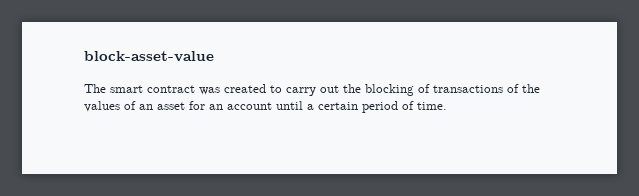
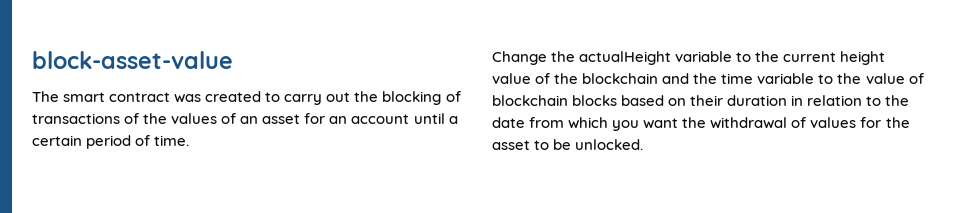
(447, 106) none -> [492,51,886,65] [492,73,924,84] [492,95,910,106] [492,117,910,131] [492,139,644,150] // Change the actualHeight variable to the current height value of the blockchain and the time variable to the value of blockchain blocks based on their duration in relation to the date from which you want the withdrawal of values for the asset to be unlocked.

